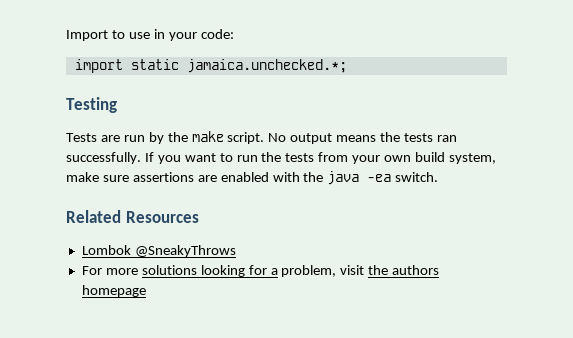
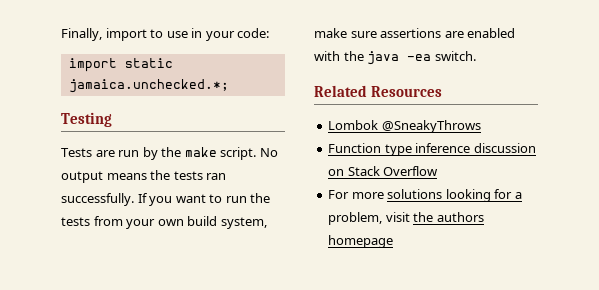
[66,30,108,41] Import -> [61,28,147,41] Finally, import
(236, 251) none -> [328,143,536,156] [328,166,439,176] // Function type inference discussion on Stack Overflow

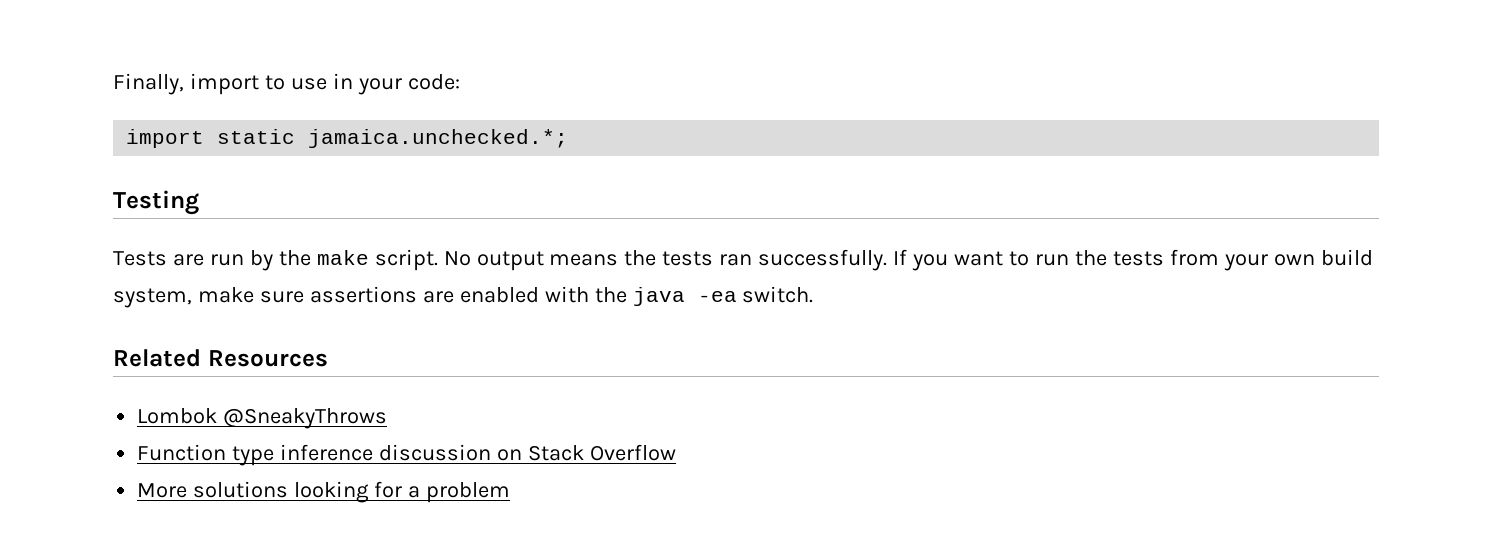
[328,190,384,199] For more -> [137,483,188,498] More
[328,212,484,225] [328,235,394,248] problem, visit the authors homepage -> [425,482,510,503] problem

